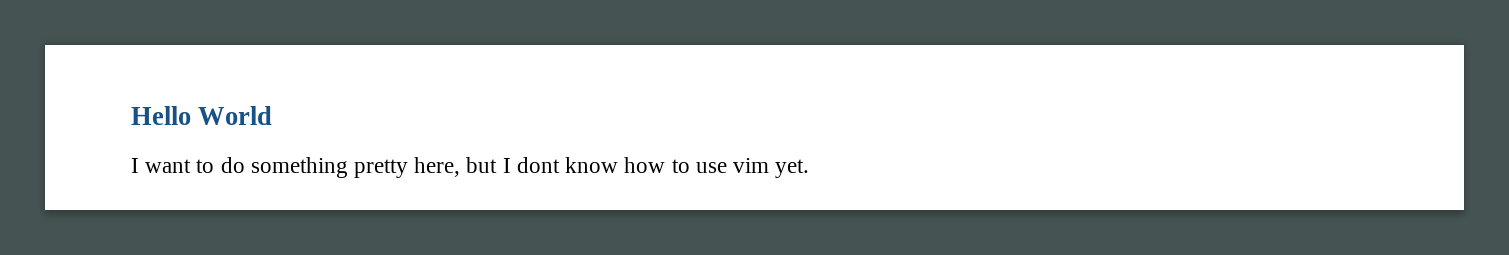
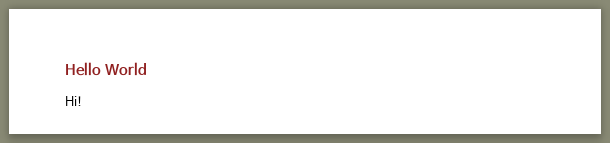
[131,157,810,178] I want to do something pretty here, but I dont know how to use vim yet. -> [65,96,83,106] Hi!

